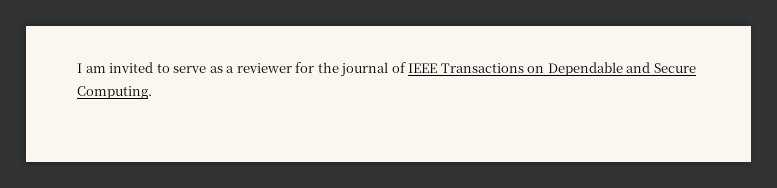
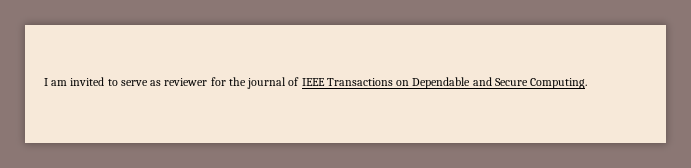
[226,66,235,73] a -> (162, 83) none

